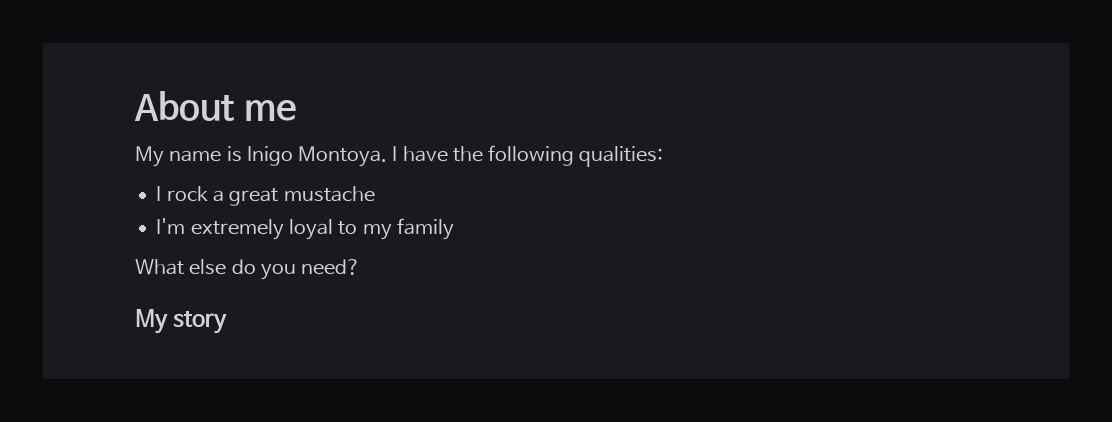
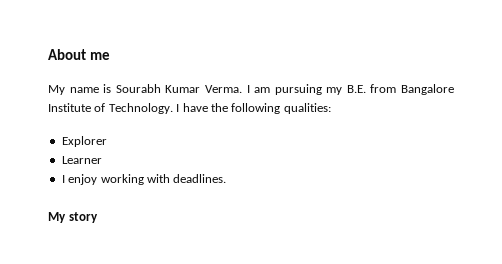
[246,146,388,167] Inigo Montoya. -> [115,84,454,95] [48,103,173,114] Sourabh Kumar Verma. I am pursuing my B.E. from Bangalore Institute of Technology.
[156,186,375,206] [156,218,454,240] [135,259,361,280] // I rock a great mustache // I'm extremely loyal to my family // What else do you need? -> [61,136,107,147] [61,156,102,164] [61,174,227,185] // Explorer // Learner // I enjoy working with deadlines.

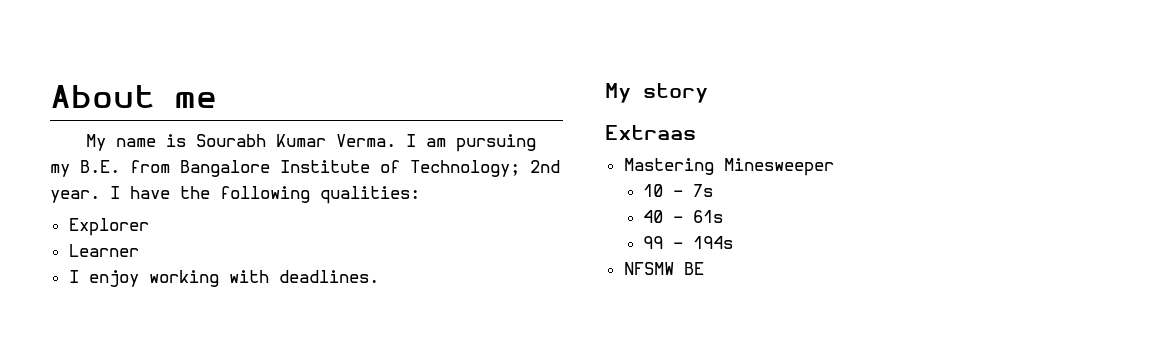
[108,103,173,114] Technology. -> [410,160,560,177] [50,190,100,203] Technology; 2nd year.
(98, 217) none -> [605,125,696,140] [623,158,834,176] [642,184,713,197] [642,210,723,223] [642,236,733,249] [623,262,704,275] // Extraas // Mastering Minesweeper // 10 - 7s // 40 - 61s // 99 - 194s // NFSMW BE

